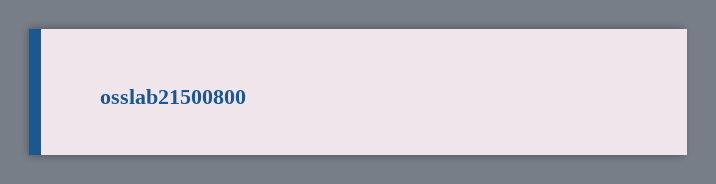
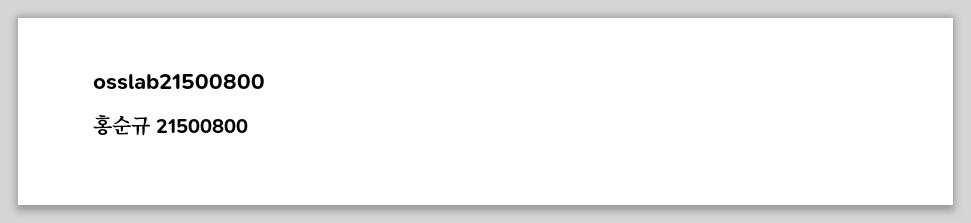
(246, 96) none -> [93,114,248,136] // 홍순규 21500800

